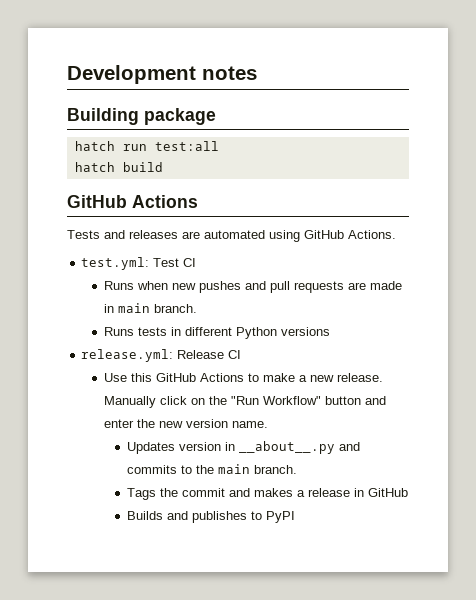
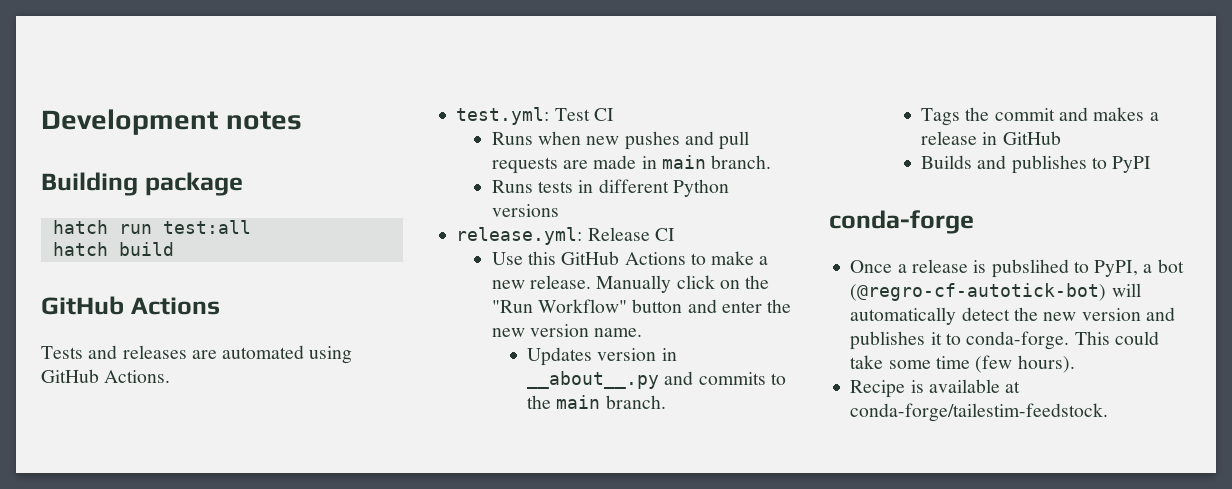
(295, 517) none -> [829,210,974,234] [850,259,1184,278] [850,283,1141,301] [850,307,1175,325] [850,331,1159,350] [850,355,1075,373] [850,379,1021,398] [850,403,1109,422] // conda-forge // Once a release is pubslihed to PyPI, a bot (@regro-cf-autotick-bot) will automatically detect the new version and publishes it to conda-forge. This could take some time (few hours). // Recipe is available at conda-forge/tailestim-feedstock.

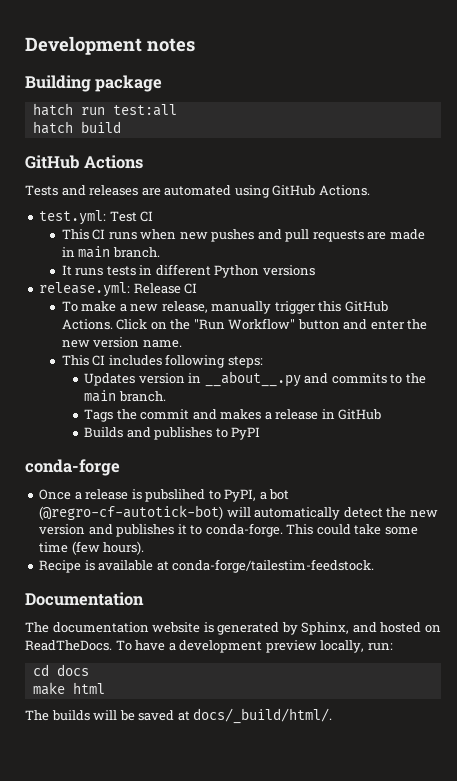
[491,132,533,145] Runs -> [61,229,137,240] This CI runs
[491,180,533,193] Runs -> [61,265,104,276] It runs
[491,251,769,265] [491,275,715,293] Use this GitHub Actions to make a new release. Manually click -> [61,301,388,314] [61,319,148,330] To make a new release, manually trigger this GitHub Actions. Click
(643, 332) none -> [61,354,263,368] // This CI includes following steps:
(1109, 412) none -> [25,592,144,606] [25,622,441,635] [25,640,393,653] [32,664,89,676] [32,682,105,695] [25,708,333,724] // Documentation // The documentation website is generated by Sphinx, and hosted on ReadTheDocs. To have a development preview locally, run: // cd docs // make html // The builds will be saved at docs/_build/html/.

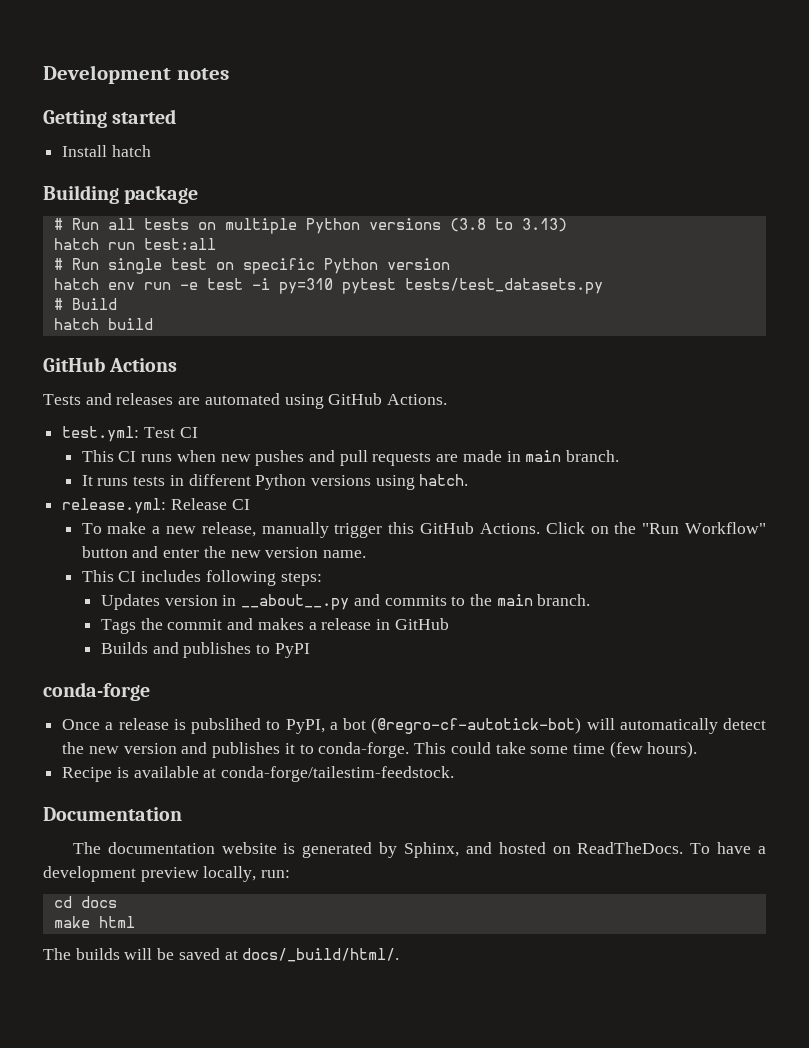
[25,75,163,92] [32,103,177,116] Building package // hatch run test:all -> [43,109,177,128] [62,145,151,157] [43,185,199,204] [53,218,567,234] [53,238,216,250] [53,258,450,274] [53,278,603,294] [53,298,117,310] Getting started // Install hatch // Building package // # Run all tests on multiple Python versions (3.8 to 3.13) // hatch run test:all // # Run single test on specific Python version // hatch env run -e test -i py=310 pytest tests/test_datasets.py // # Build
(315, 270) none -> [375,474,469,490] using hatch.

